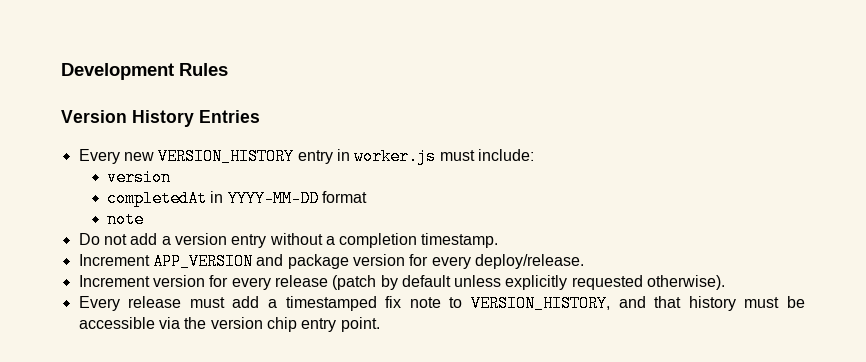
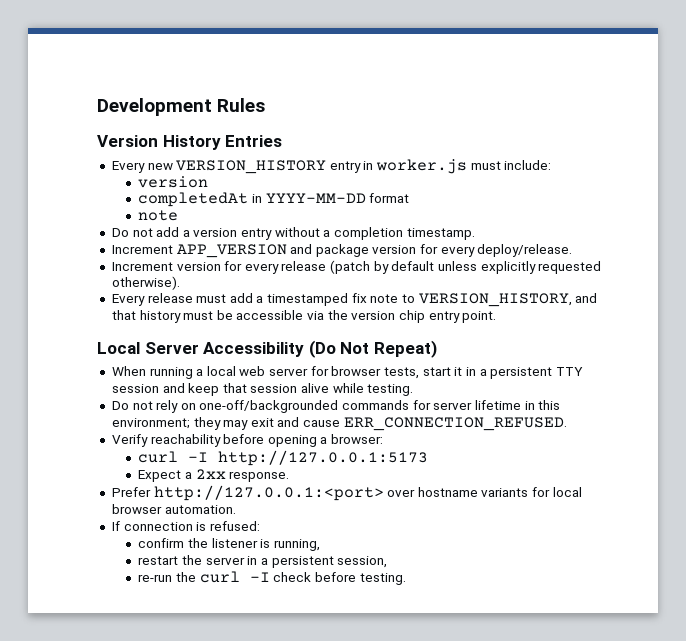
(380, 324) none -> [97,340,437,358] [111,366,583,379] [111,383,414,396] [111,400,561,413] [111,417,567,431] [111,434,384,447] [138,450,429,466] [138,469,290,482] [111,485,582,501] [111,504,236,514] [111,521,260,531] [138,538,321,551] [138,555,388,568] [138,571,406,585] // Local Server Accessibility (Do Not Repeat) // When running a local web server for browser tests, start it in a persistent TTY session and keep that session alive while testing. // Do not rely on one-off/backgrounded commands for server lifetime in this environment; they may exit and cause ERR_CONNECTION_REFUSED. // Verify reachability before opening a browser: // curl -I http://127.0.0.1:5173 // Expect a 2xx response. // Prefer http://127.0.0.1:<port> over hostname variants for local browser automation. // If connection is refused: // confirm the listener is running, // restart the server in a persistent session, // re-run the curl -I check before testing.

